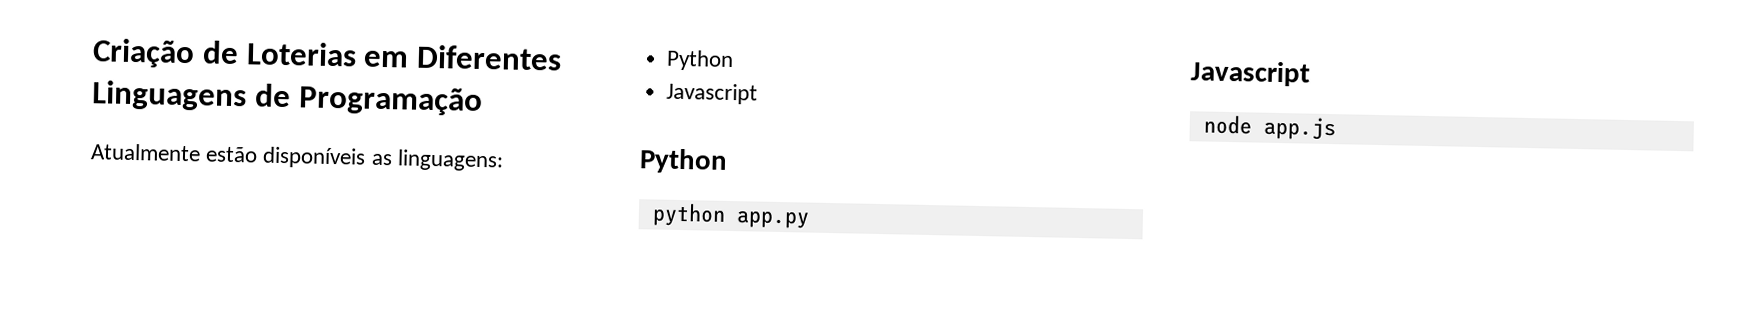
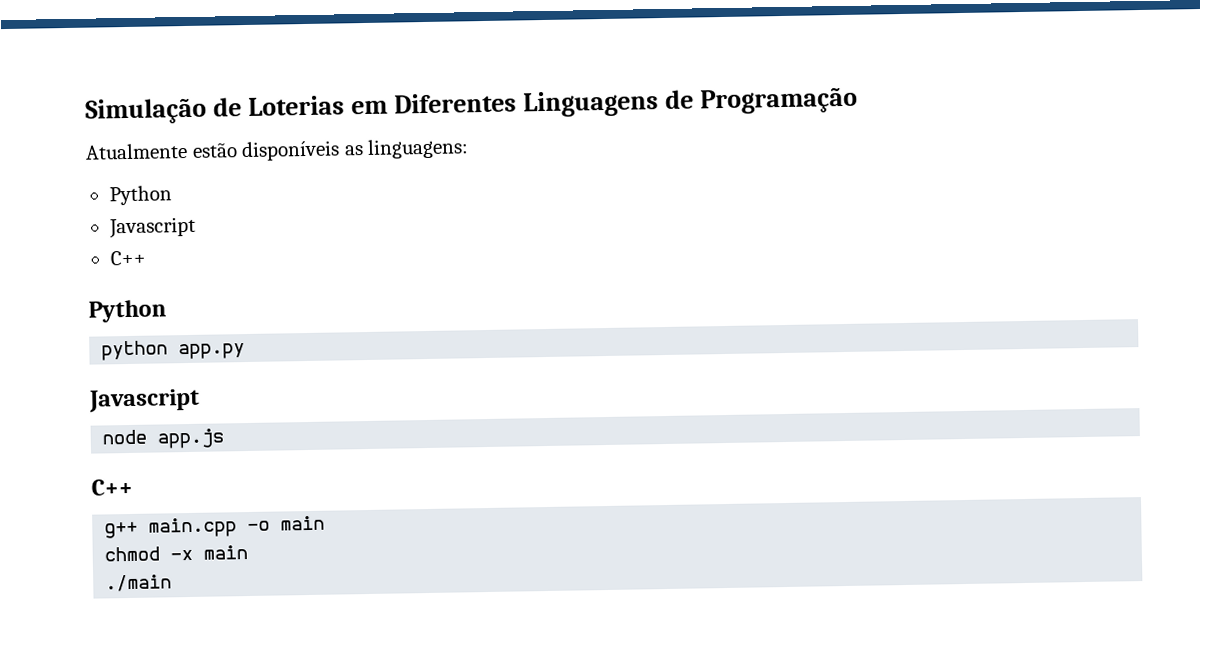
[92,38,195,69] Criação -> [85,97,207,125] Simulação
(759, 93) none -> [109,250,146,266] // C++
(1336, 128) none -> [91,478,133,496] [104,515,326,539] [104,545,249,562] [105,574,173,592] // C++ // g++ main.cpp -o main // chmod -x main // ./main

